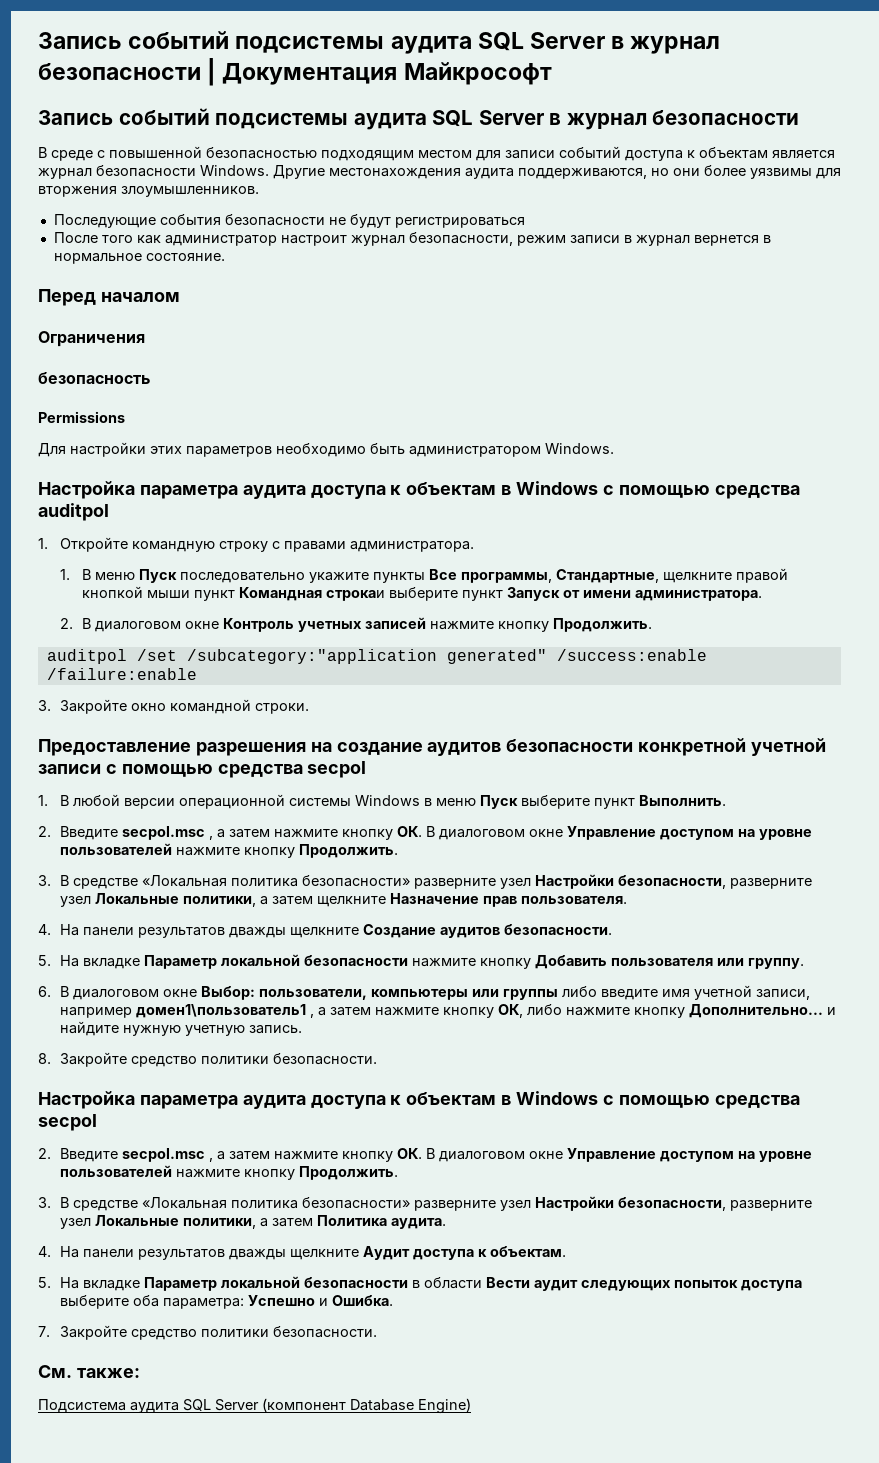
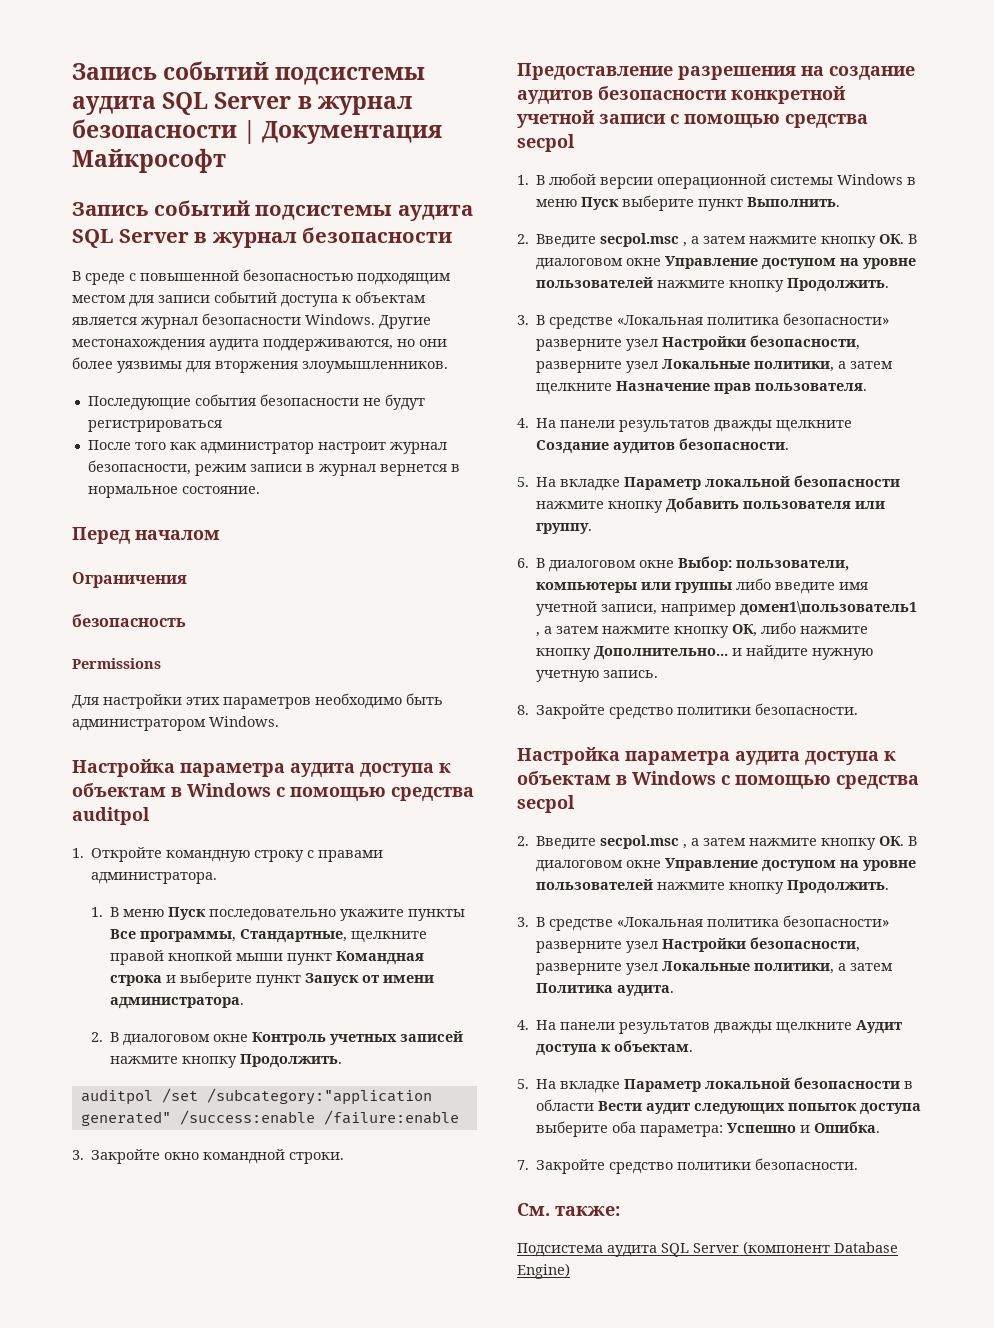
[326,590,386,601] строкаи -> [109,975,176,986] строка и

